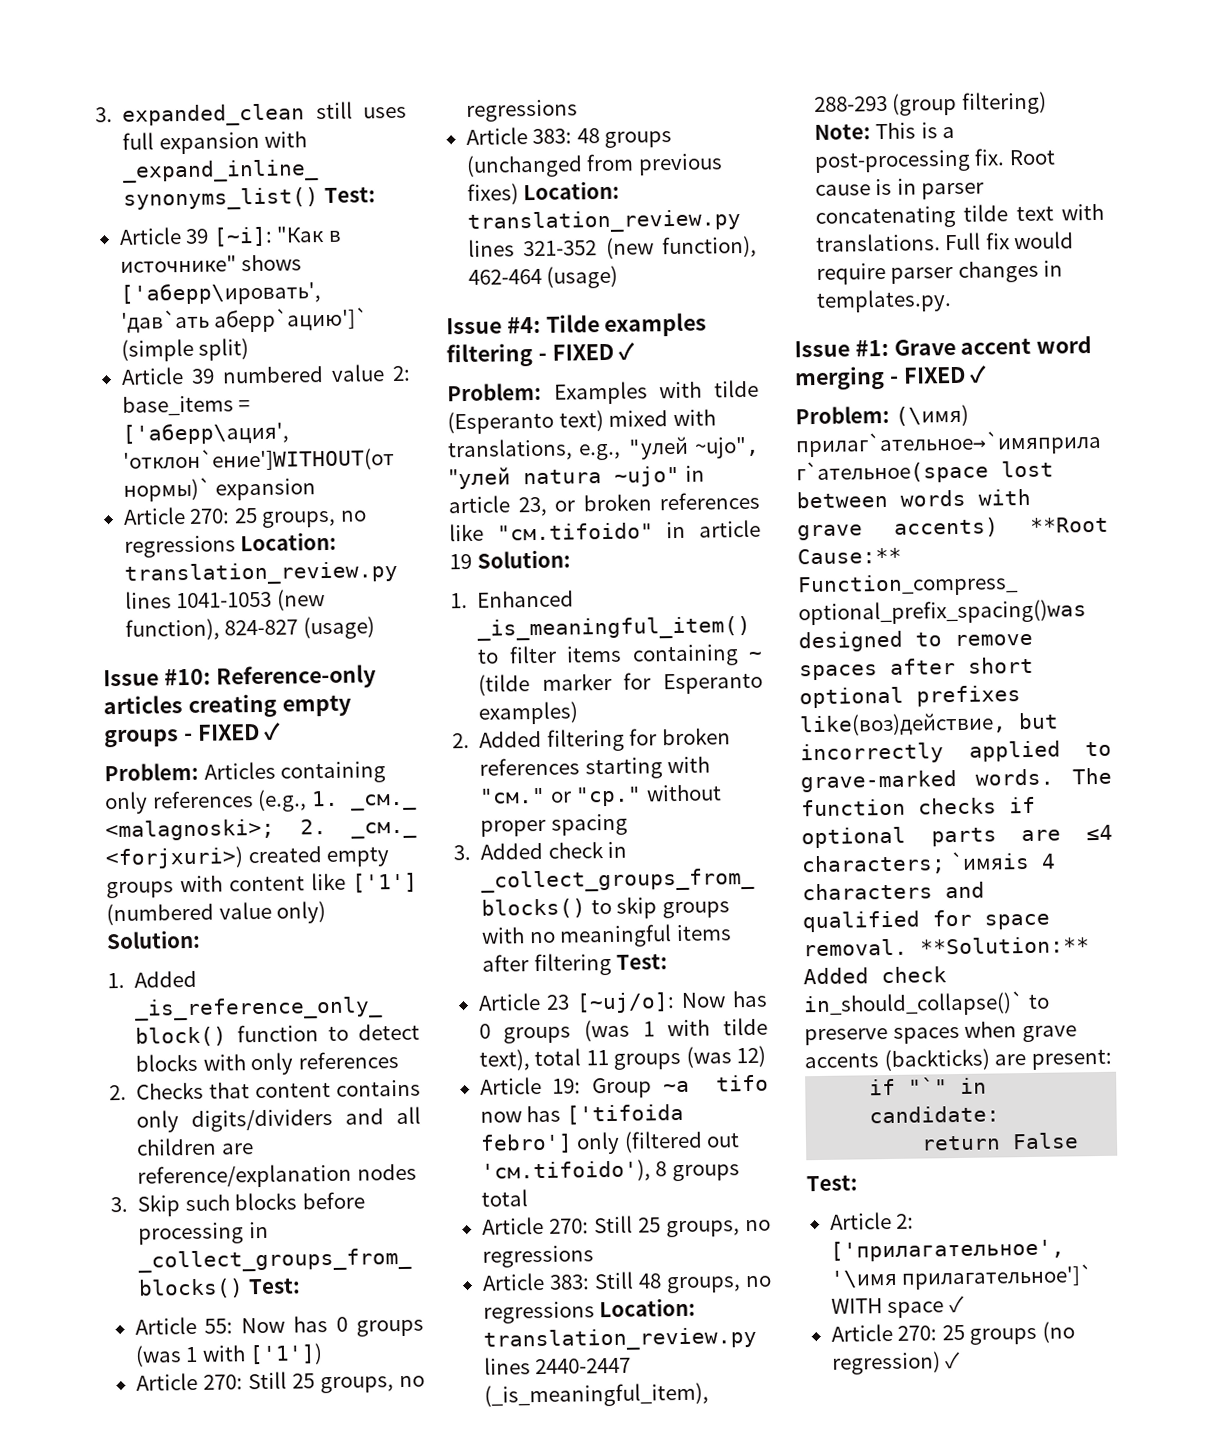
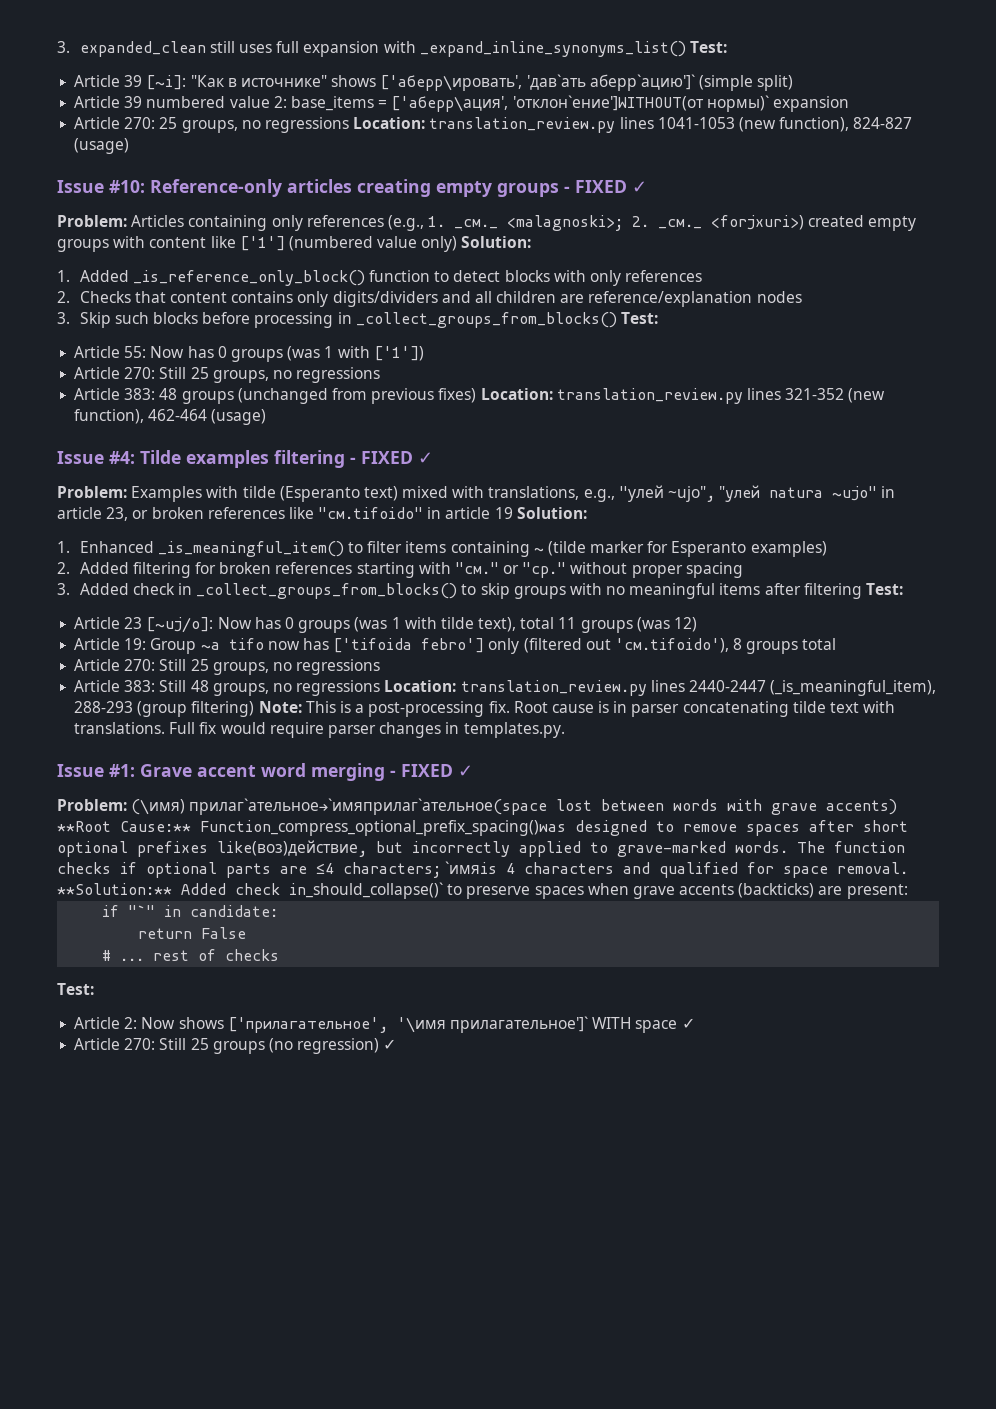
(1080, 1141) none -> [102,949,280,961] // # ... rest of checks
(915, 1221) none -> [141,1017,224,1029] Now shows
(938, 1333) none -> [159,1038,187,1050] Still

